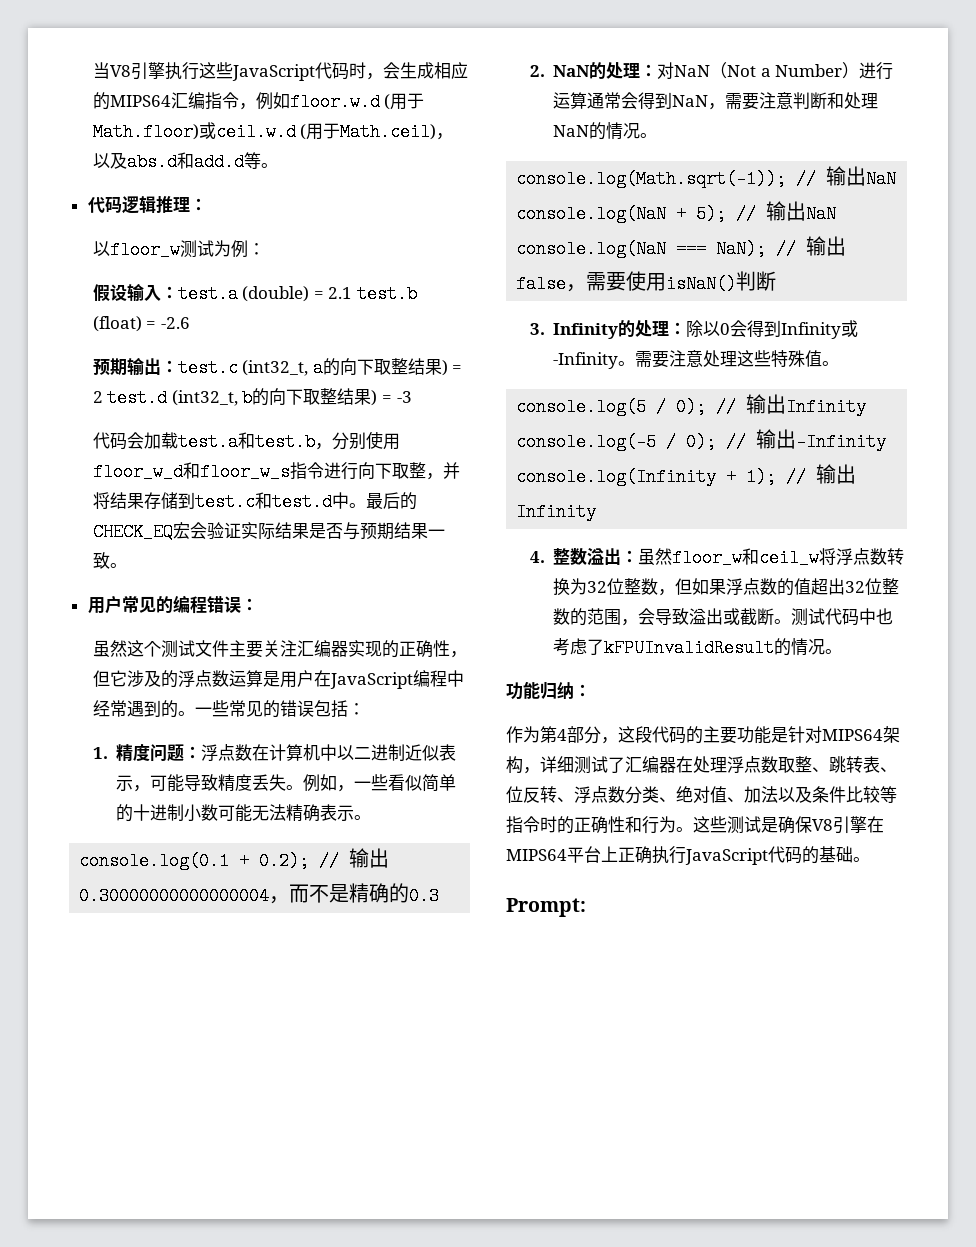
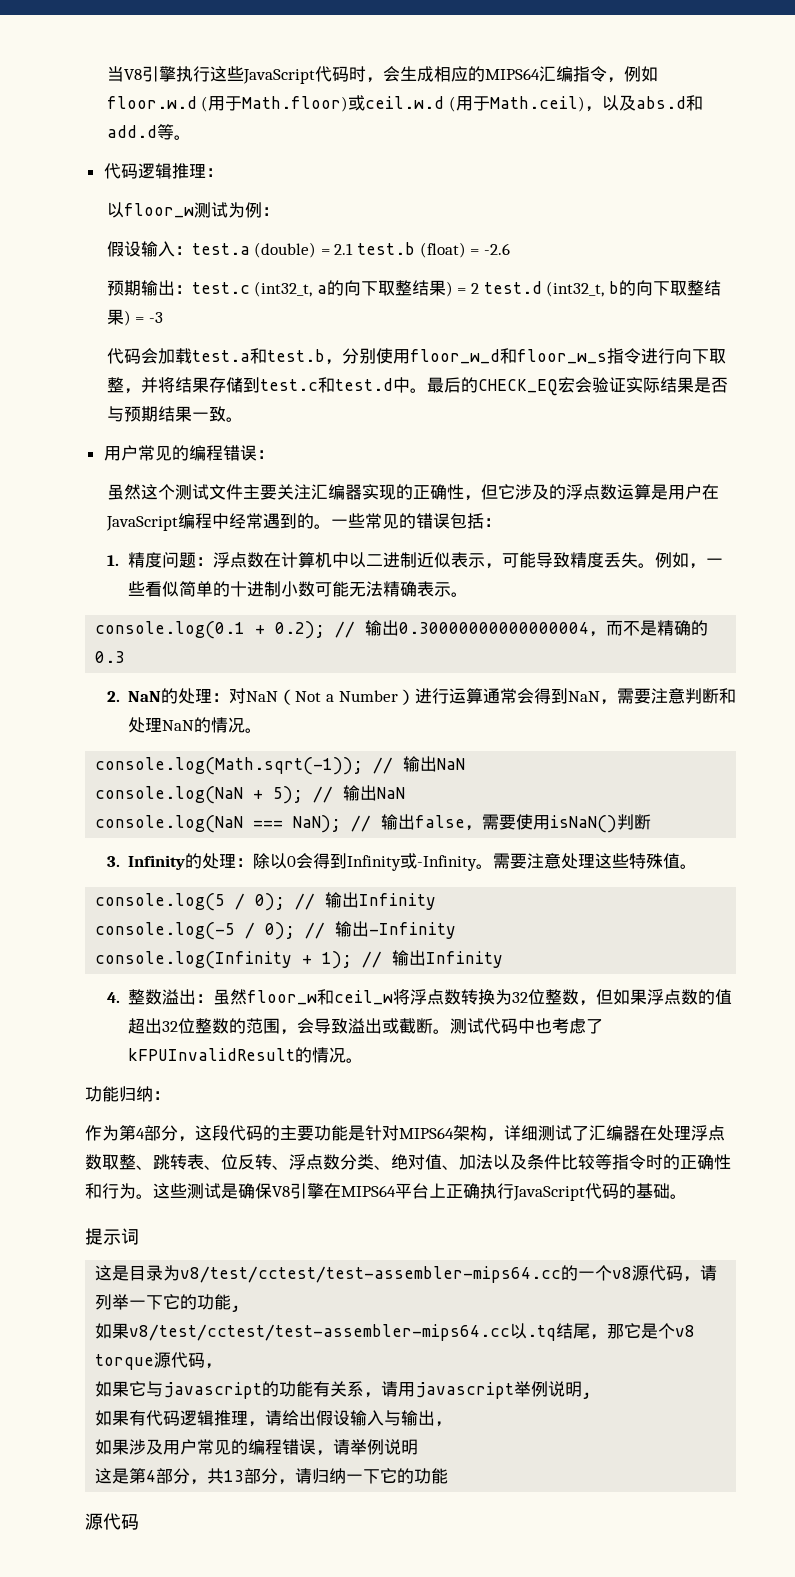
[506,898,586,917] Prompt: -> [85,1228,139,1245] [95,1265,718,1283] [95,1294,242,1312] [95,1323,696,1341] [95,1352,223,1370] [95,1381,593,1399] [95,1410,453,1427] [95,1439,419,1456] [95,1468,449,1485] [85,1513,139,1530] 提示词 // 这是目录为v8/test/cctest/test-assembler-mips64.cc的一个v8源代码，请列举一下它的功能, // 如果v8/test/cctest/test-assembler-mips64.cc以.tq结尾，那它是个v8 torque源代码， // 如果它与javascript的功能有关系，请用javascript举例说明, // 如果有代码逻辑推理，请给出假设输入与输出， // 如果涉及用户常见的编程错误，请举例说明 // 这是第4部分，共13部分，请归纳一下它的功能 // 源代码

